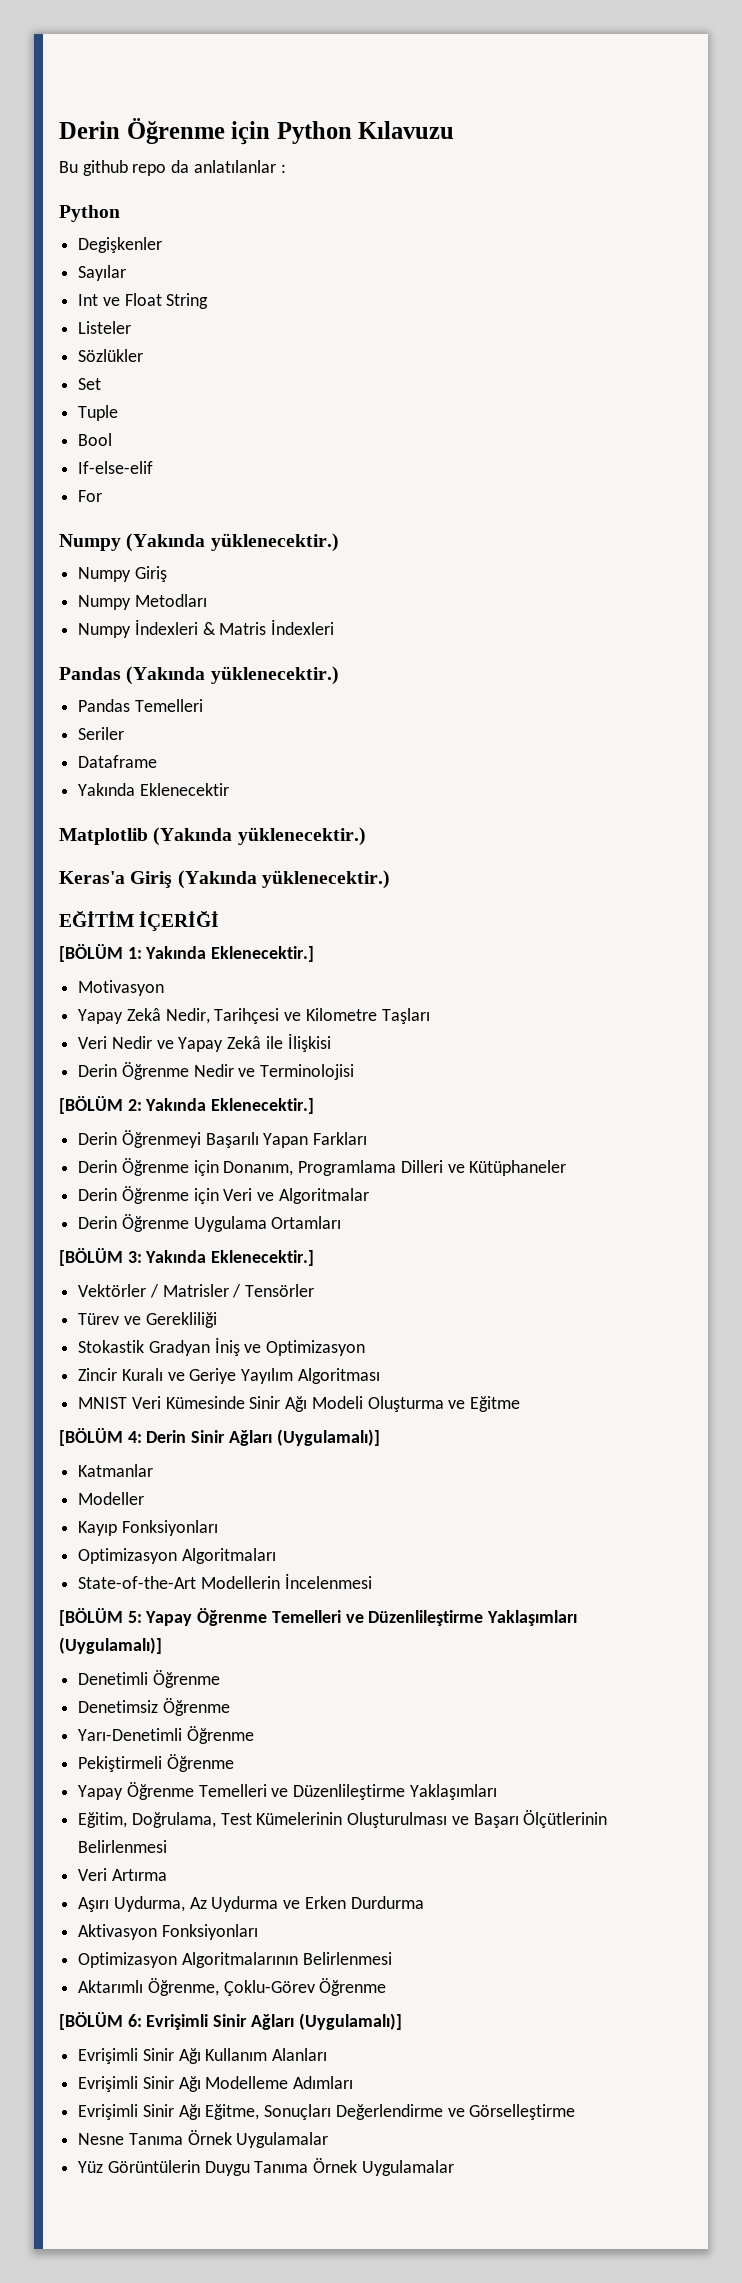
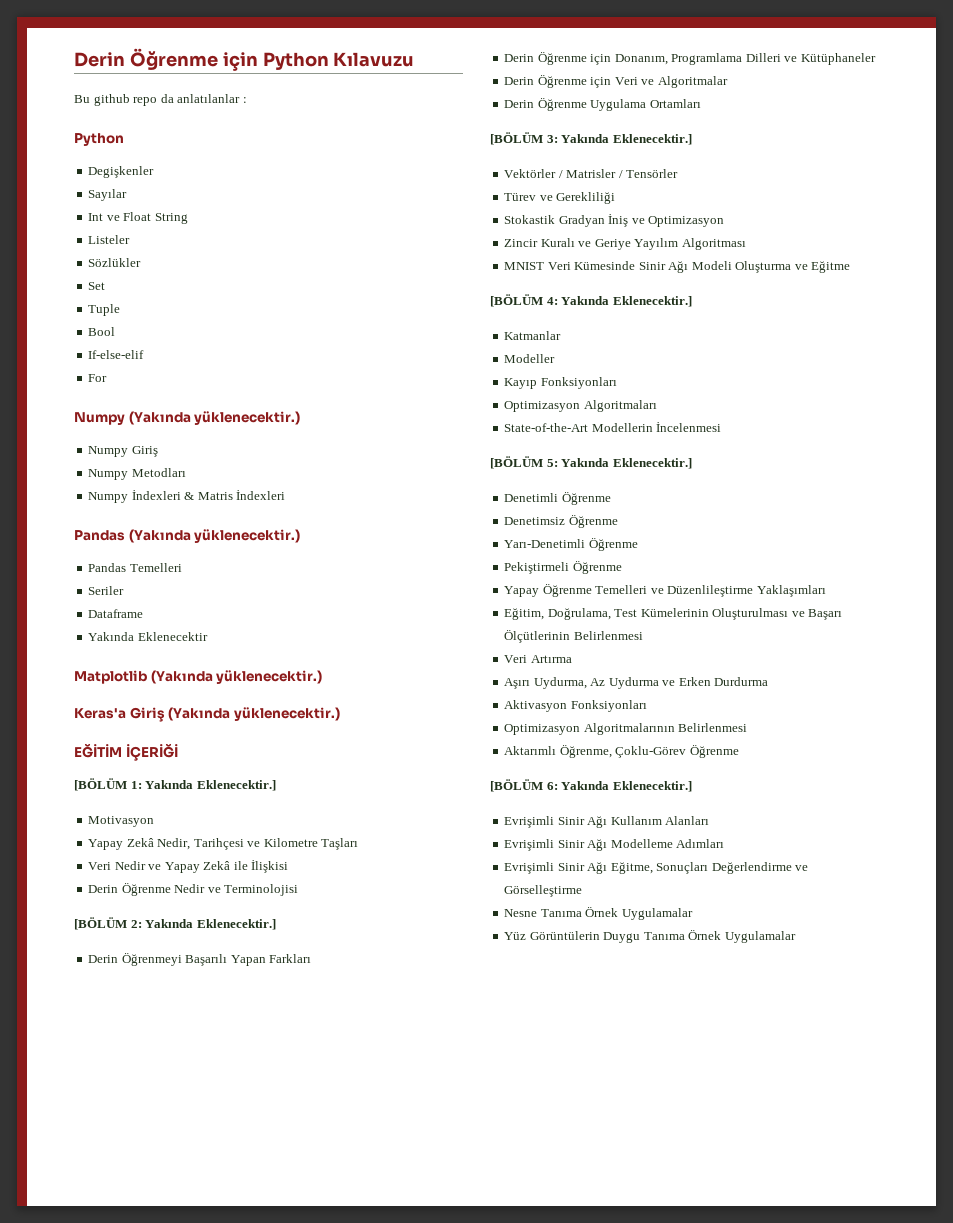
[146,1429,380,1446] Derin Sinir Ağları (Uygulamalı)] -> [561,296,692,307] Yakında Eklenecektir.]
[145,1608,578,1626] [59,1637,162,1654] Yapay Öğrenme Temelleri ve Düzenlileştirme Yaklaşımları (Uygulamalı)] -> [561,458,692,469] Yakında Eklenecektir.]
[146,2013,402,2030] Evrişimli Sinir Ağları (Uygulamalı)] -> [561,781,692,792] Yakında Eklenecektir.]

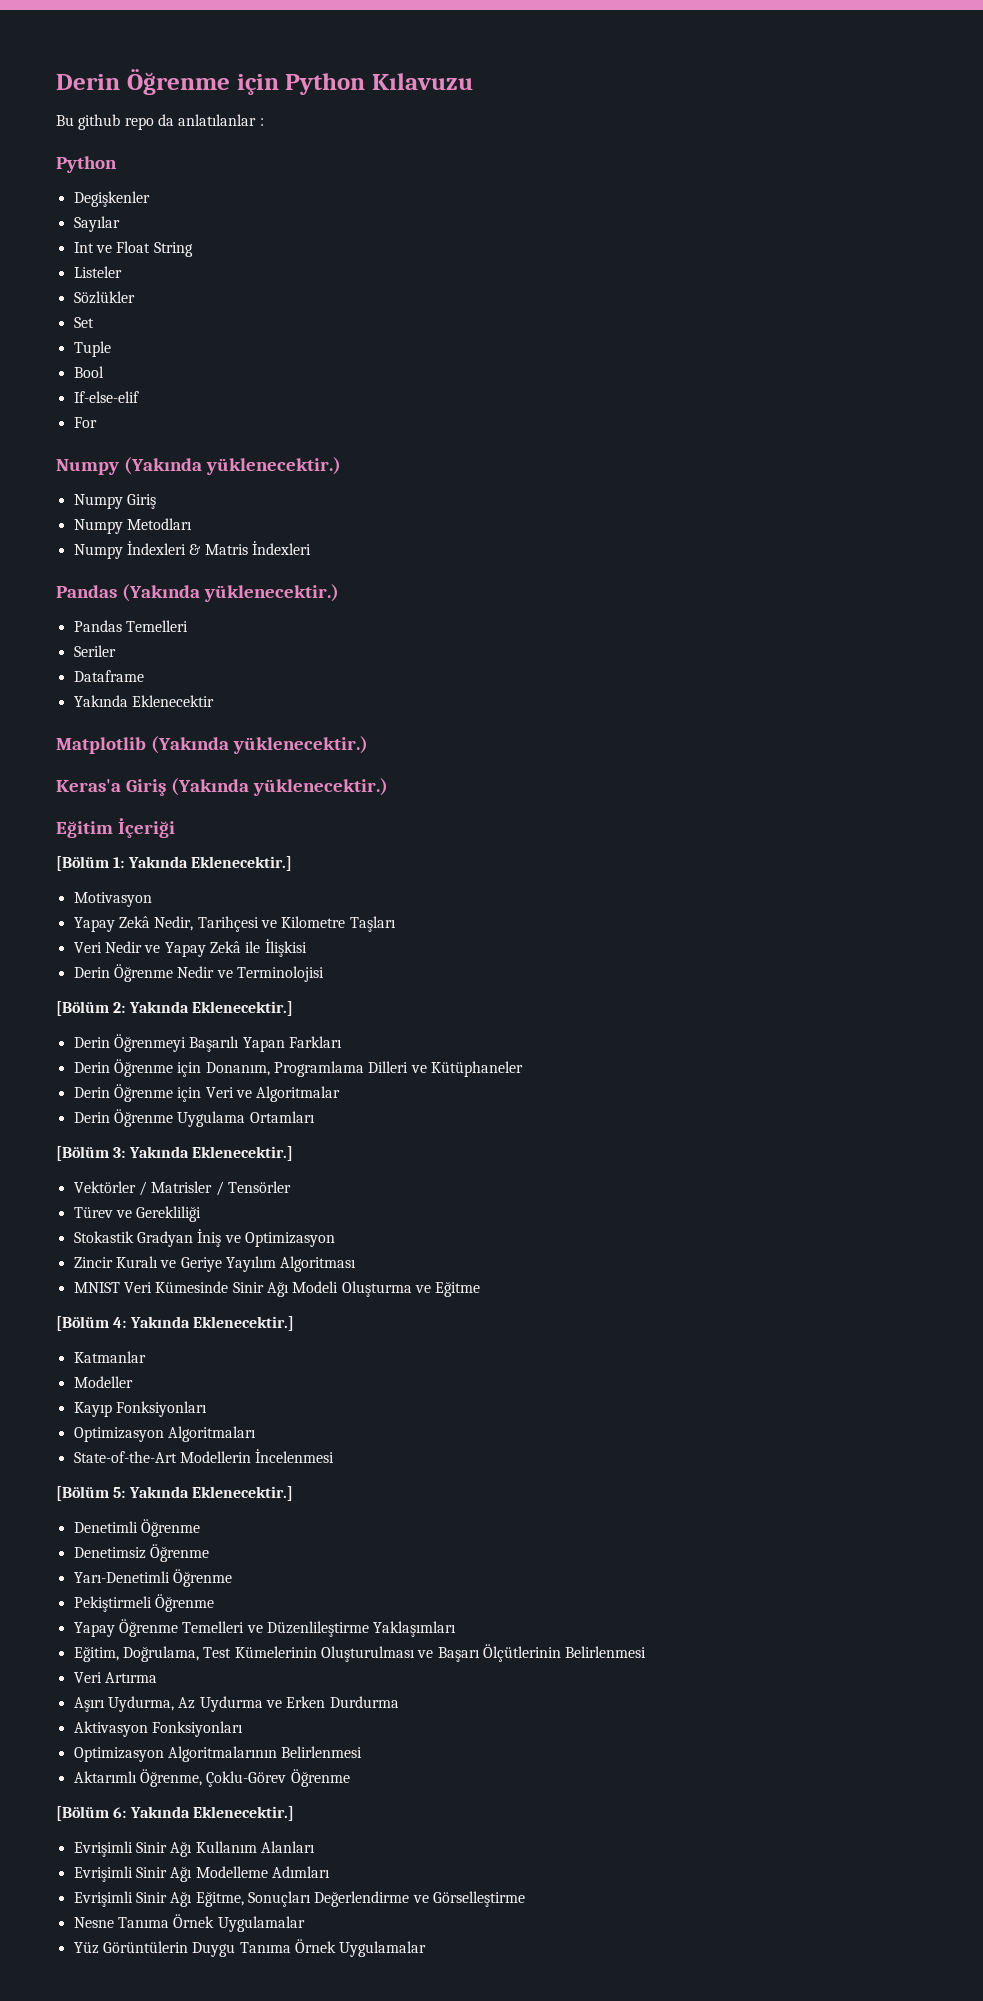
[74,743,178,761] [74,778,127,791] EĞİTİM İÇERİĞİ // [BÖLÜM -> [56,818,175,838] [56,856,109,871] Eğitim İçeriği // [Bölüm
[74,917,127,930] [BÖLÜM -> [56,1001,109,1016] [Bölüm
[490,132,543,145] [BÖLÜM -> [56,1146,109,1161] [Bölüm
[490,294,543,307] [BÖLÜM -> [56,1316,109,1331] [Bölüm
[490,456,543,469] [BÖLÜM -> [56,1486,109,1501] [Bölüm
[490,779,543,792] [BÖLÜM -> [56,1806,109,1821] [Bölüm

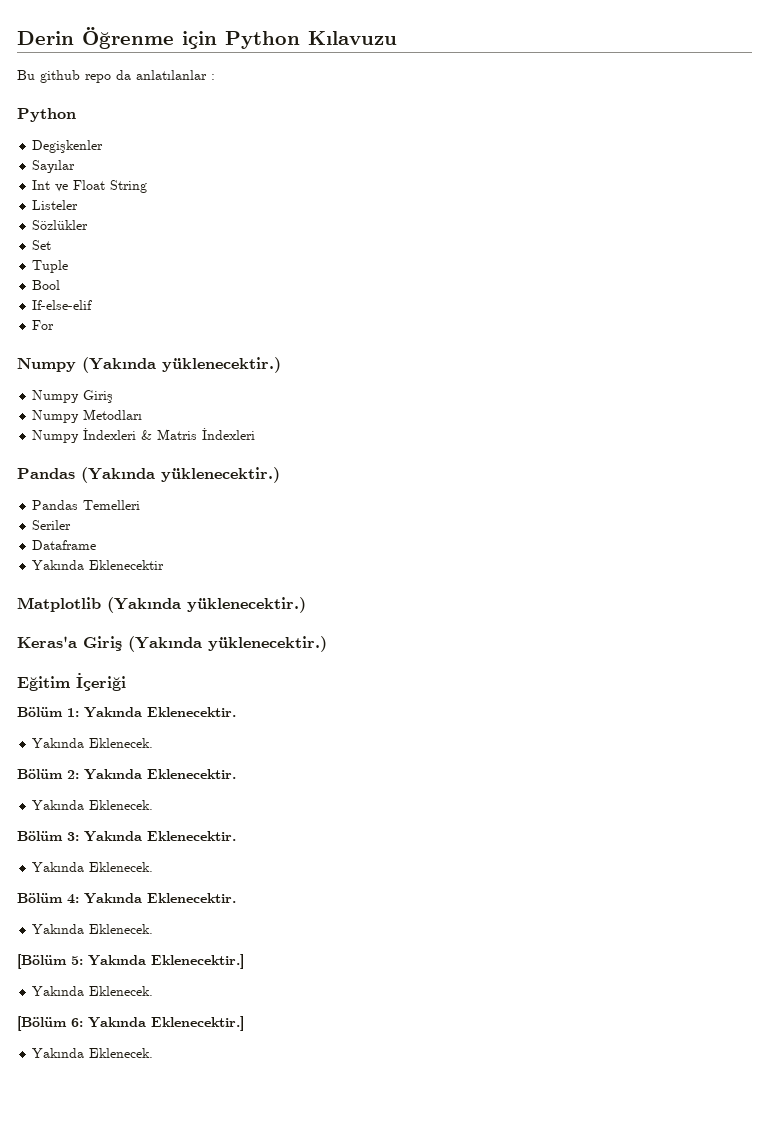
[56,856,109,871] [Bölüm -> [17,707,63,717] Bölüm
[190,856,292,871] [73,892,152,907] [73,916,396,932] [73,939,307,957] [73,964,324,982] [56,1001,293,1016] [73,1034,342,1052] [73,1059,523,1077] [73,1084,341,1102] [73,1109,315,1127] [56,1146,293,1161] [73,1181,291,1196] [73,1206,202,1222] [73,1229,335,1247] [73,1256,357,1272] [73,1281,481,1297] [56,1316,294,1331] [73,1351,146,1363] [73,1376,133,1388] [73,1401,207,1417] [73,1426,256,1442] [73,1449,335,1463] [56,1486,293,1501] [73,1519,200,1537] [73,1544,209,1562] [73,1569,232,1587] [73,1594,214,1612] [73,1619,457,1637] [73,1644,647,1662] [73,1672,157,1683] [73,1696,399,1712] [73,1721,243,1737] [73,1746,363,1762] [73,1769,350,1787] [56,1806,294,1821] [73,1841,315,1857] [73,1866,330,1882] [73,1891,525,1907] [73,1914,305,1932] [73,1939,427,1957] Eklenecektir.] // Motivasyon // Yapay Zekâ Nedir, Tarihçesi ve Kilometre Taşları // Veri Nedir ve Yapay Zekâ ile İlişkisi // Derin Öğrenme Nedir ve Terminolojisi // [Bölüm 2: Yakında Eklenecektir.] // Derin Öğrenmeyi Başarılı Yapan Farkları // Derin Öğrenme için Donanım, Programlama Dilleri ve Kütüphaneler // Derin Öğrenme için Veri ve Algoritmalar // Derin Öğrenme Uygulama Ortamları // [Bölüm 3: Yakında Eklenecektir.] // Vektörler / Matrisler / Tensörler // Türev ve Gerekliliği // Stokastik Gradyan İniş ve Optimizasyon // Zincir Kuralı ve Geriye Yayılım Algoritması // MNIST Veri Kümesinde Sinir Ağı Modeli Oluşturma ve Eğitme // [Bölüm 4: Yakında Eklenecektir.] // Katmanlar // Modeller // Kayıp Fonksiyonları // Optimizasyon Algoritmaları // State-of-the-Art Modellerin İncelenmesi // [Bölüm 5: Yakında Eklenecektir.] // Denetimli Öğrenme // Denetimsiz Öğrenme // Yarı-Denetimli Öğrenme // Pekiştirmeli Öğrenme // Yapay Öğrenme Temelleri ve Düzenlileştirme Yaklaşımları // Eğitim, Doğrulama, Test Kümelerinin Oluşturulması ve Başarı Ölçütlerinin Belirlenmesi // Veri Artırma // Aşırı Uydurma, Az Uydurma ve Erken Durdurma // Aktivasyon Fonksiyonları // Optimizasyon Algoritmalarının Belirlenmesi // Aktarımlı Öğrenme, Çoklu-Görev Öğrenme // [Bölüm 6: Yakında Eklenecektir.] // Evrişimli Sinir Ağı Kullanım Alanları // Evrişimli Sinir Ağı Modelleme Adımları // Evrişimli Sinir Ağı Eğitme, Sonuçları Değerlendirme ve Görselleştirme // Nesne Tanıma Örnek Uygulamalar // Yüz Görüntülerin Duygu Tanıma Örnek Uygulamalar -> [147,707,236,717] [32,738,154,748] [17,769,236,780] [32,800,154,810] [17,831,236,842] [32,862,154,872] [17,893,236,904] [32,924,154,934] [17,954,244,969] [32,986,154,996] [17,1016,244,1031] [32,1048,154,1058] Eklenecektir. // Yakında Eklenecek. // Bölüm 2: Yakında Eklenecektir. // Yakında Eklenecek. // Bölüm 3: Yakında Eklenecektir. // Yakında Eklenecek. // Bölüm 4: Yakında Eklenecektir. // Yakında Eklenecek. // [Bölüm 5: Yakında Eklenecektir.] // Yakında Eklenecek. // [Bölüm 6: Yakında Eklenecektir.] // Yakında Eklenecek.

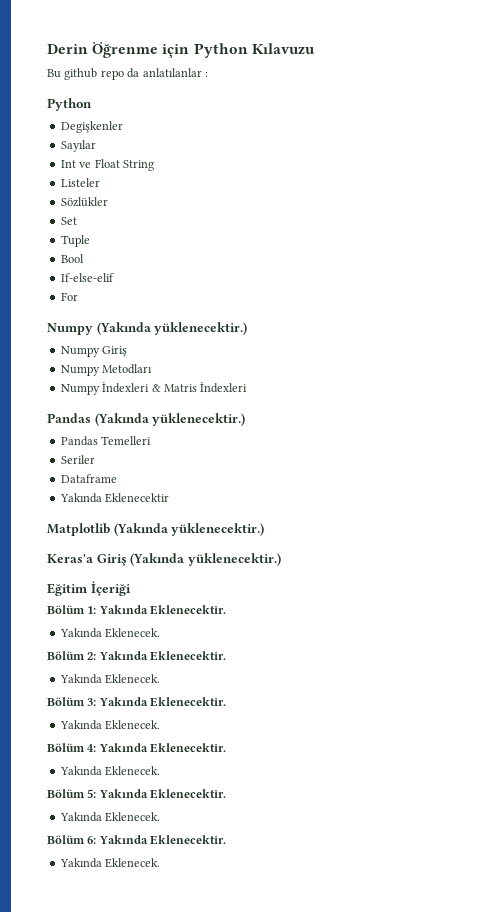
[17,954,67,969] [Bölüm -> [47,789,85,798] Bölüm
[151,954,244,969] [32,986,154,996] [17,1016,67,1031] Eklenecektir.] // Yakında Eklenecek. // [Bölüm -> [150,789,227,799] [59,812,161,822] [47,835,85,844] Eklenecektir. // Yakında Eklenecek. // Bölüm
[151,1016,244,1031] Eklenecektir.] -> [150,835,227,845] Eklenecektir.

